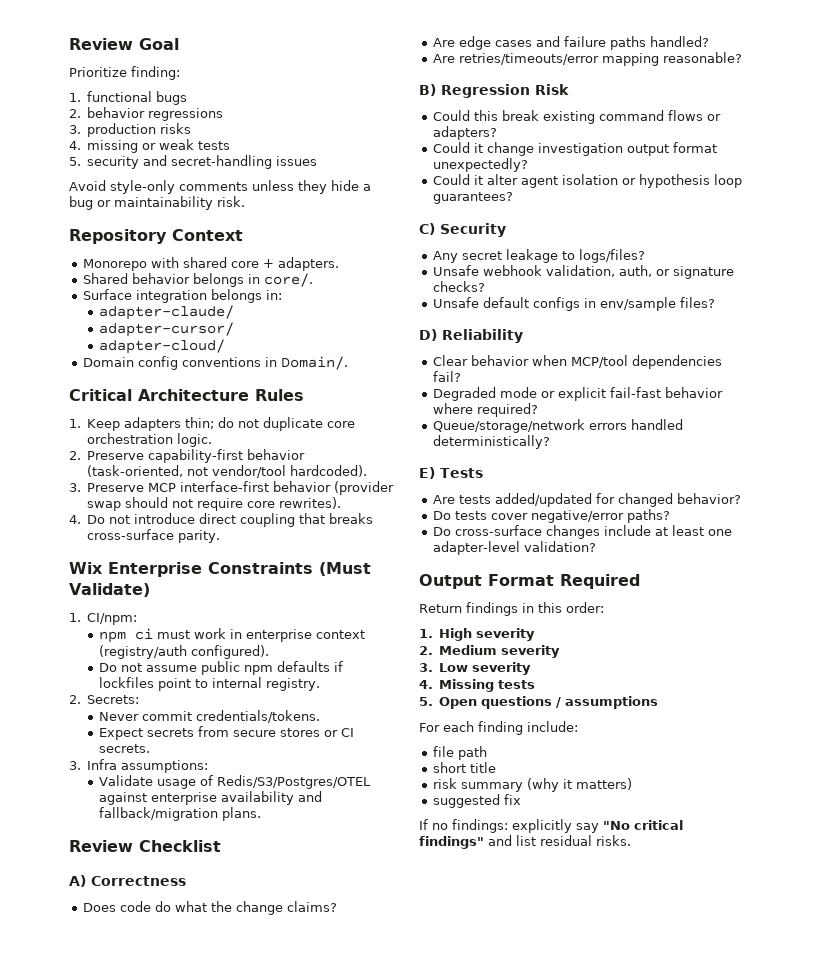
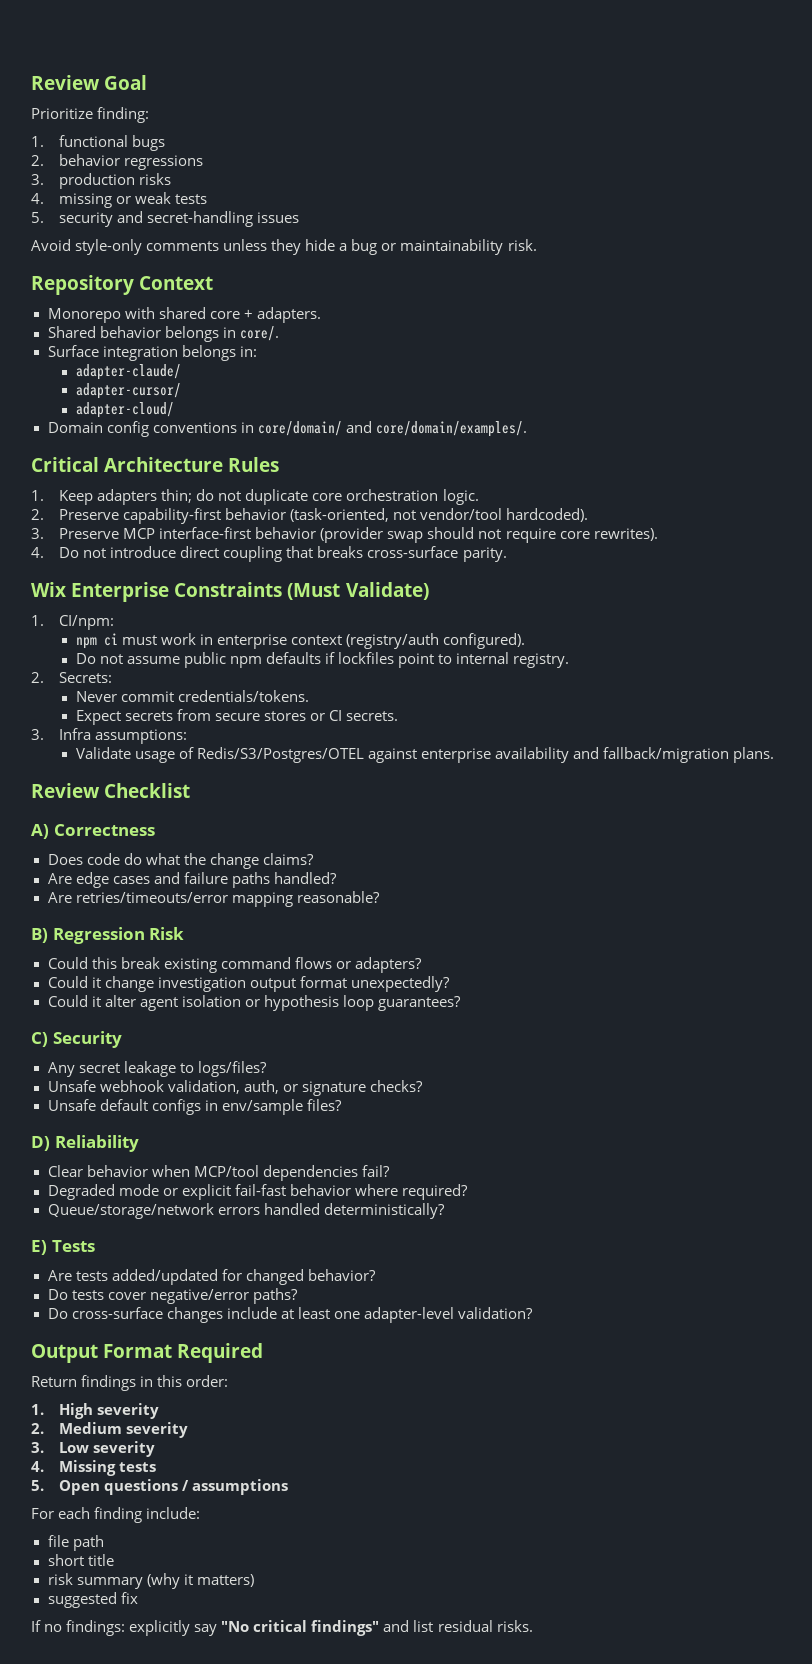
[280,356,348,370] Domain/. -> [257,421,527,437] core/domain/ and core/domain/examples/.

